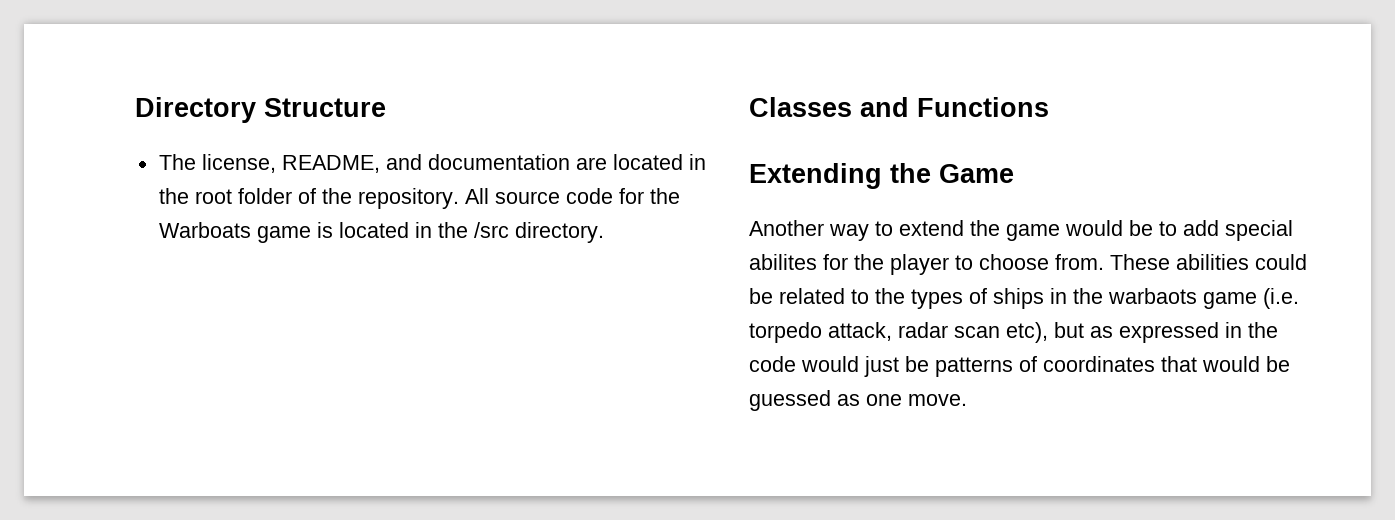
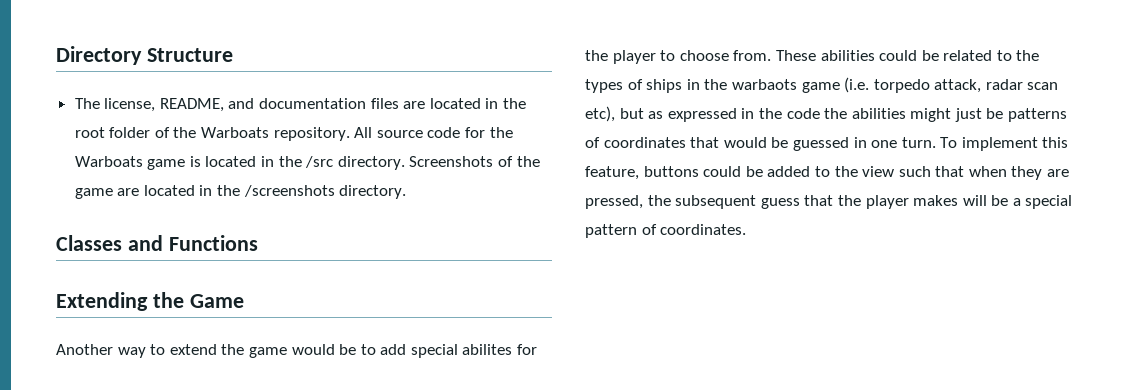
(570, 162) none -> [370,98,399,109] files
(352, 196) none -> [201,127,270,138] Warboats
(604, 232) none -> [409,156,540,167] [74,185,407,199] Screenshots of the game are located in the /screenshots directory.
[801,356,859,372] would -> [824,108,952,122] the abilities might
[837,394,967,406] as one move. -> [853,137,1069,151] [585,166,1070,180] [585,195,1073,209] [585,224,747,238] in one turn. To implement this feature, buttons could be added to the view such that when they are pressed, the subsequent guess that the player makes will be a special pattern of coordinates.

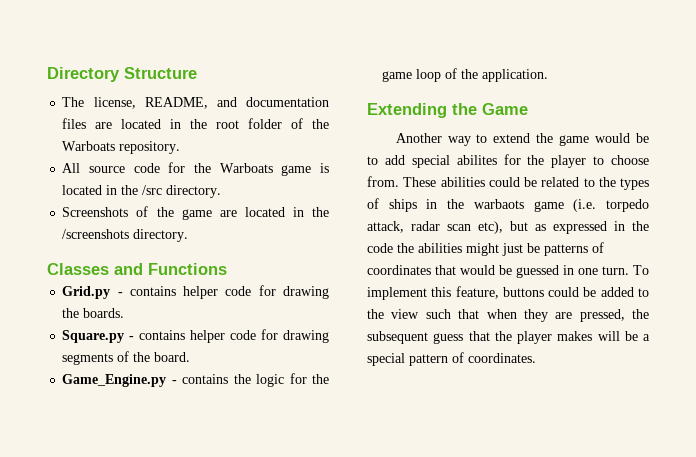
(350, 134) none -> (181, 147) //
(405, 163) none -> (222, 191) //
(258, 243) none -> [62,285,330,299] [62,308,125,318] [62,329,329,343] [62,351,191,365] [62,373,330,387] [382,68,549,82] // Grid.py - contains helper code for drawing the boards. // Square.py - contains helper code for drawing segments of the board. // Game_Engine.py - contains the logic for the game loop of the application.

